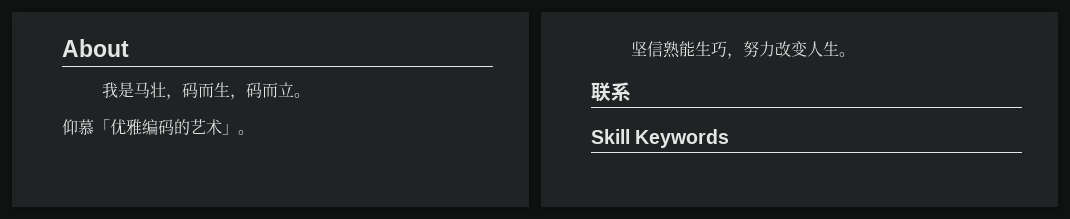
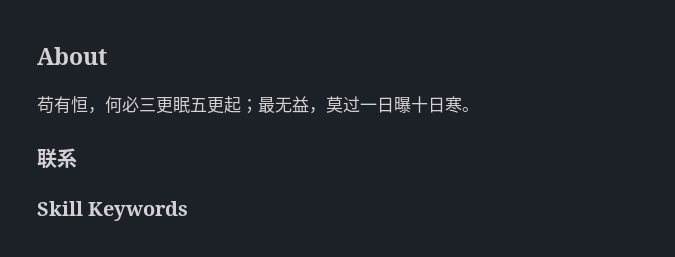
[102,82,311,100] [62,119,254,135] [631,41,840,59] 我是马壮，码而生，码而立。 // 仰慕「优雅编码的艺术」。 // 坚信熟能生巧，努力改变人生 -> [37,96,462,114] 苟有恒，何必三更眠五更起；最无益，莫过一日曝十日寒

